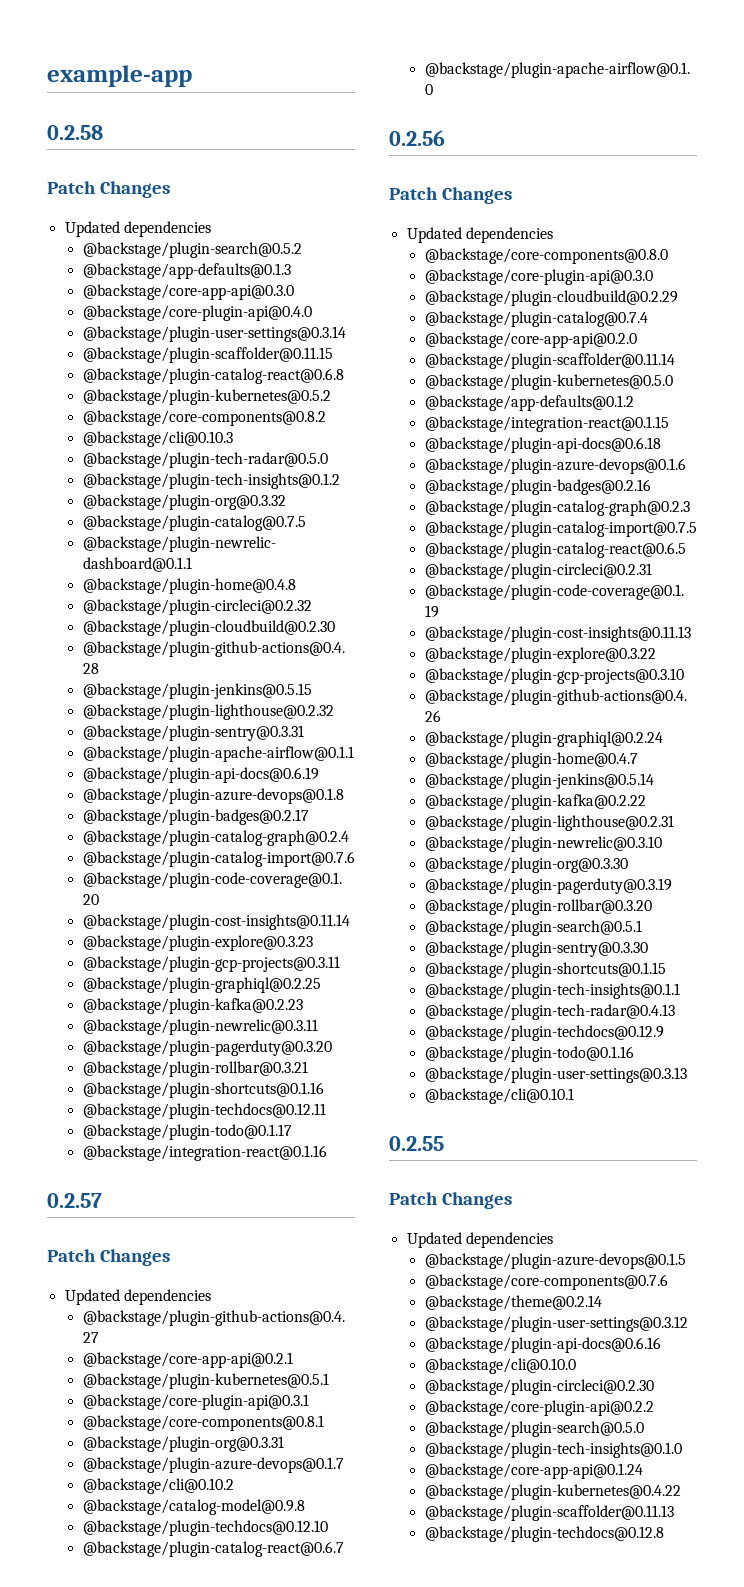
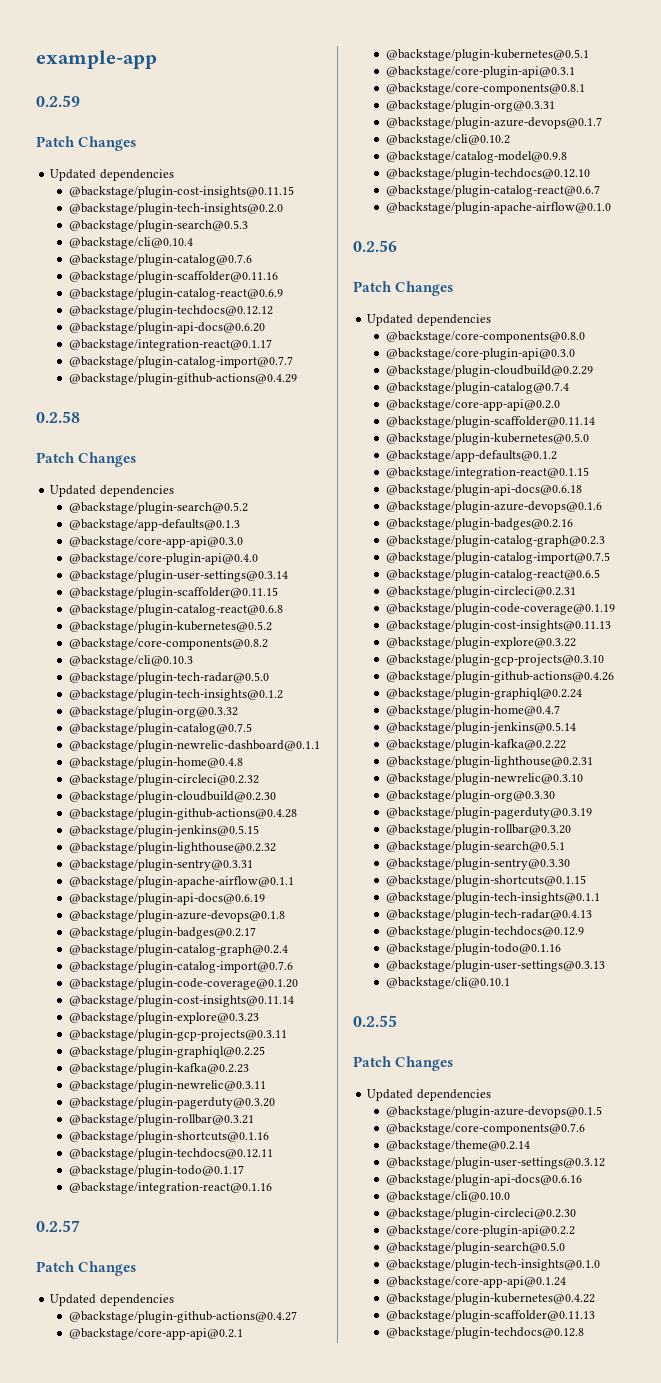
(192, 76) none -> [36,95,80,107] [36,136,137,151] [50,169,174,181] [68,186,294,198] [68,203,283,215] [68,220,248,232] [68,237,193,249] [68,254,252,266] [68,271,278,283] [68,288,283,300] [68,305,273,317] [68,322,265,334] [68,339,272,351] [68,356,293,368] [68,373,297,385] // 0.2.59 // Patch Changes // Updated dependencies // @backstage/plugin-cost-insights@0.11.15 // @backstage/plugin-tech-insights@0.2.0 // @backstage/plugin-search@0.5.3 // @backstage/cli@0.10.4 // @backstage/plugin-catalog@0.7.6 // @backstage/plugin-scaffolder@0.11.16 // @backstage/plugin-catalog-react@0.6.9 // @backstage/plugin-techdocs@0.12.12 // @backstage/plugin-api-docs@0.6.20 // @backstage/integration-react@0.1.17 // @backstage/plugin-catalog-import@0.7.7 // @backstage/plugin-github-actions@0.4.29

